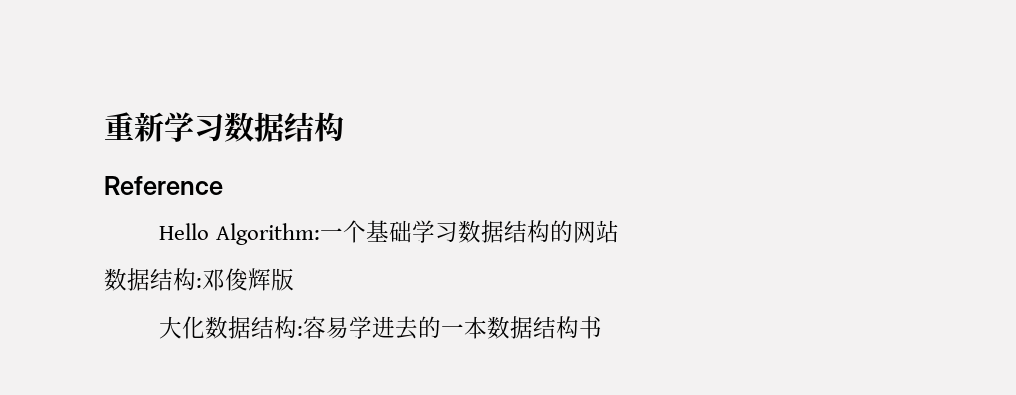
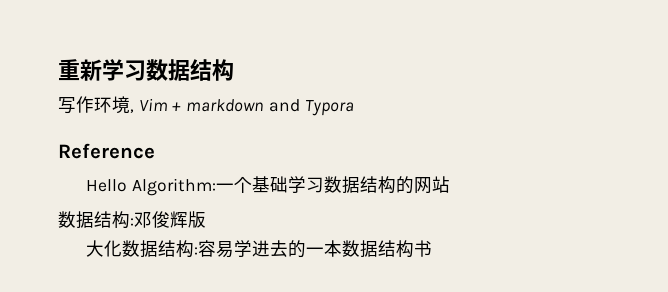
(344, 127) none -> [58,96,354,116] // 写作环境, Vim + markdown and Typora

